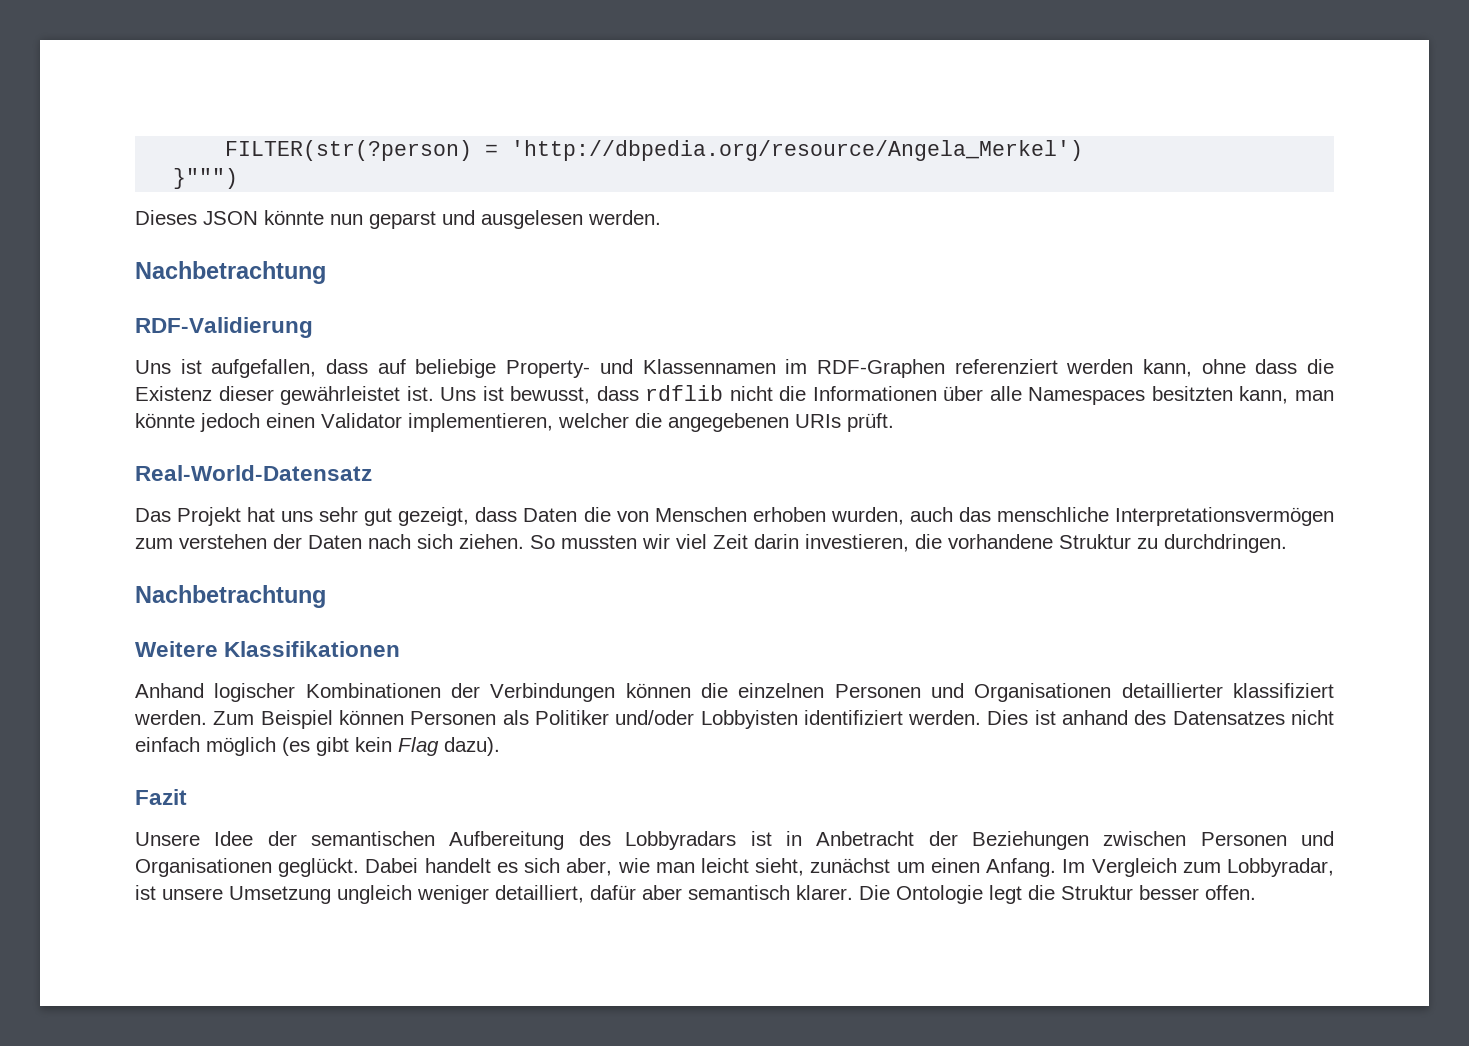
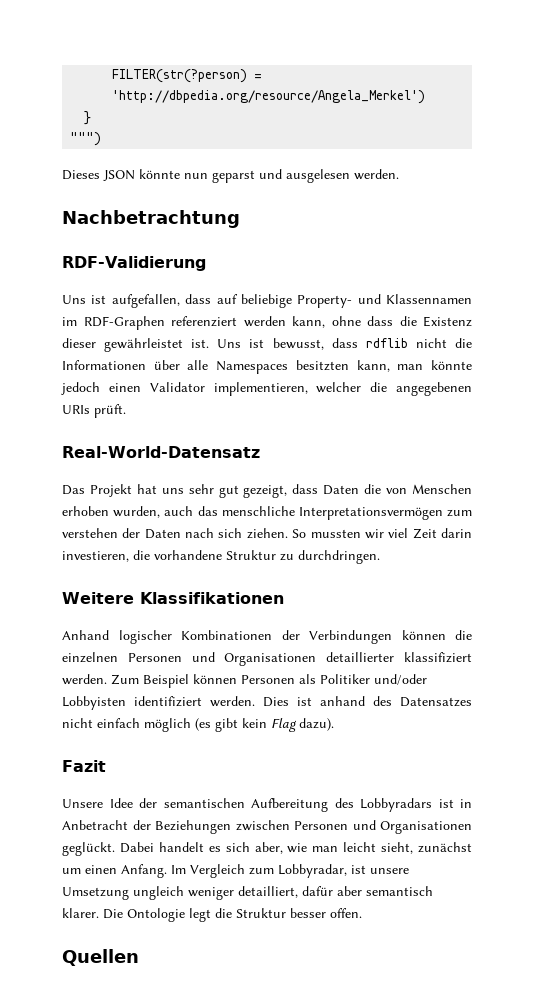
[173,168,239,189] }""") -> [84,111,92,125] [70,132,102,146] } // """)
[135,585,326,608] // Nachbetrachtung -> (380, 557) none
(1256, 892) none -> [62,949,139,966] // Quellen

